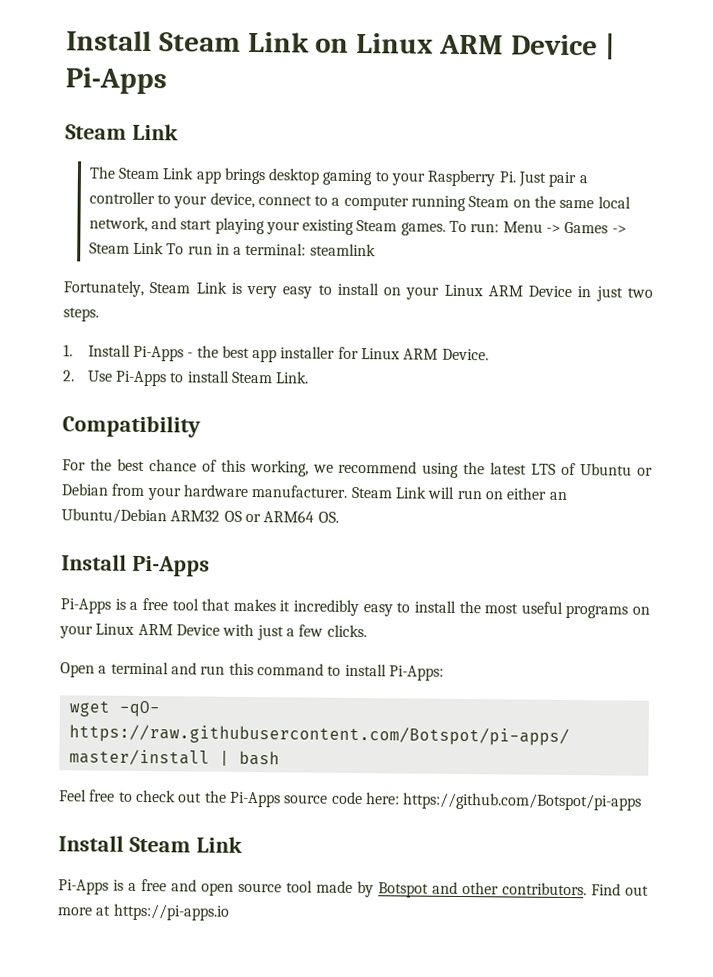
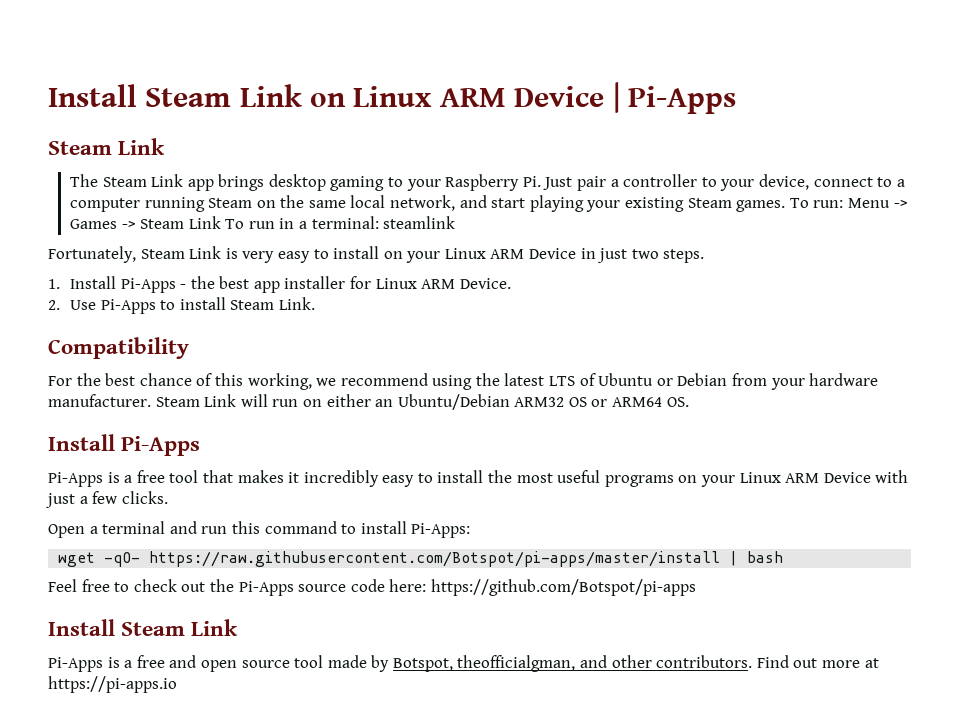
[378,882,429,898] Botspot -> [392,655,576,672] Botspot, theofficialgman,

